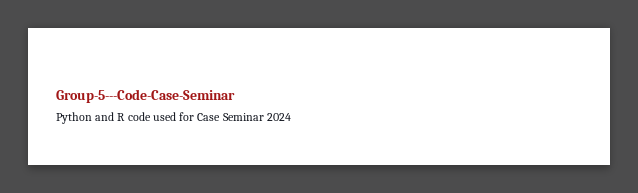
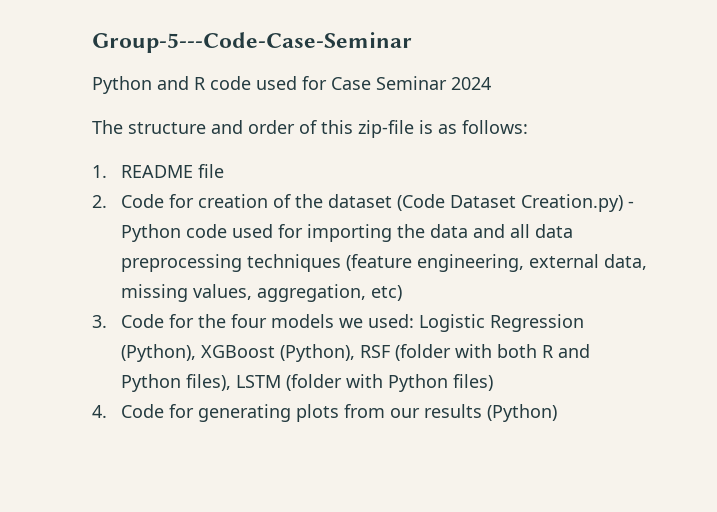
(291, 117) none -> [92,120,528,138] [92,164,225,178] [92,194,635,212] [121,224,574,242] [121,254,648,272] [121,284,403,302] [92,314,585,332] [121,344,591,362] [121,374,494,392] [92,404,558,422] // The structure and order of this zip-file is as follows: // 1. README file // 2. Code for creation of the dataset (Code Dataset Creation.py) - Python code used for importing the data and all data preprocessing techniques (feature engineering, external data, missing values, aggregation, etc) // 3. Code for the four models we used: Logistic Regression (Python), XGBoost (Python), RSF (folder with both R and Python files), LSTM (folder with Python files) // 4. Code for generating plots from our results (Python)

